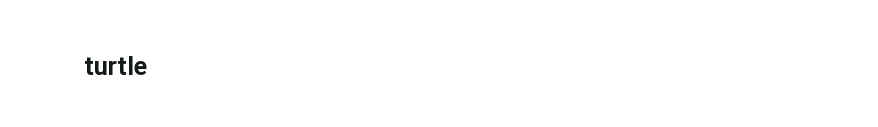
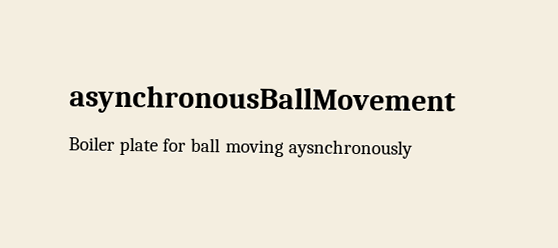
[84,56,147,75] turtle -> [69,84,456,118] [68,136,413,159] asynchronousBallMovement // Boiler plate for ball moving aysnchronously

